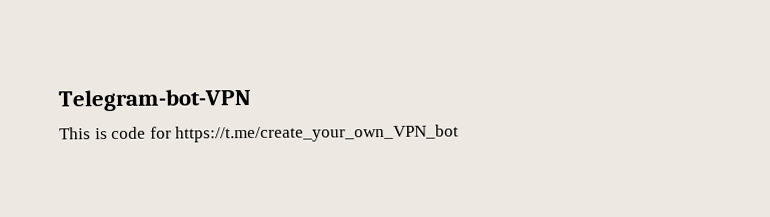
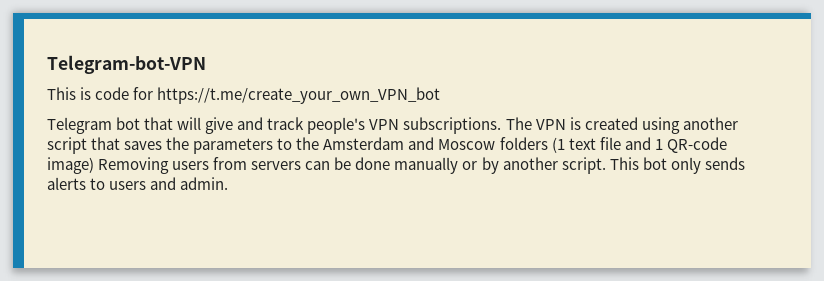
(460, 133) none -> [47,117,738,134] [47,137,727,154] [47,157,745,174] [47,177,229,190] // Telegram bot that will give and track people's VPN subscriptions. The VPN is created using another script that saves the parameters to the Amsterdam and Moscow folders (1 text file and 1 QR-code image) Removing users from servers can be done manually or by another script. This bot only sends alerts to users and admin.

